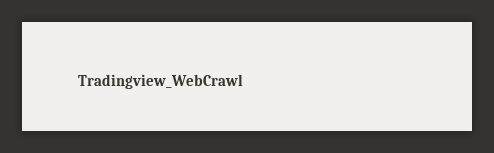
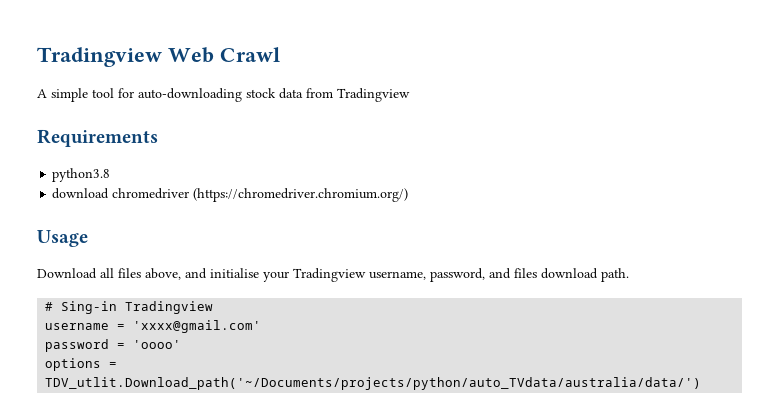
[78,74,243,89] Tradingview_WebCrawl -> [37,47,280,67] [37,88,410,102] [37,129,158,147] [52,168,111,182] [52,188,409,202] [37,230,88,247] [37,268,629,282] [45,301,214,314] [45,320,262,333] [45,339,182,352] [45,358,118,371] [45,377,702,390] Tradingview Web Crawl // A simple tool for auto-downloading stock data from Tradingview // Requirements // python3.8 // download chromedriver (https://chromedriver.chromium.org/) // Usage // Download all files above, and initialise your Tradingview username, password, and files download path. // # Sing-in Tradingview // username = 'xxxx@gmail.com' // password = 'oooo' // options = TDV_utlit.Download_path('~/Documents/projects/python/auto_TVdata/australia/data/')

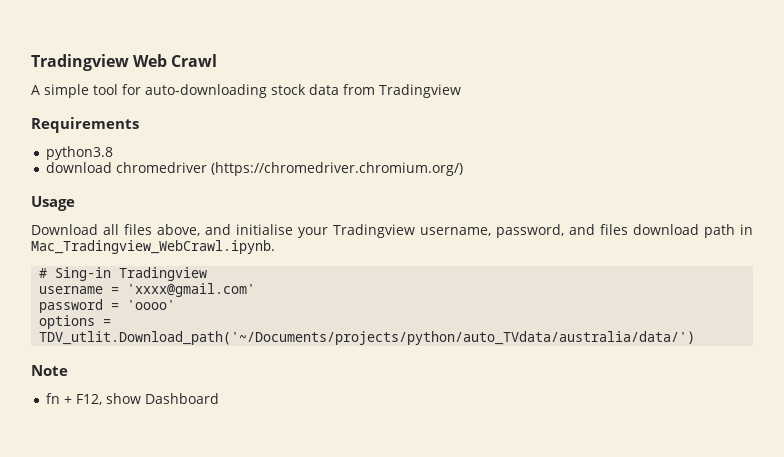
[601,268,629,282] path. -> [704,224,753,238] [31,240,275,254] path in Mac_Tradingview_WebCrawl.ipynb.
(702, 383) none -> [31,365,68,376] [45,393,219,405] // Note // fn + F12, show Dashboard

